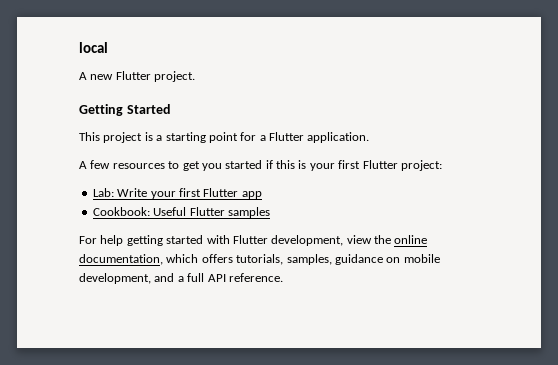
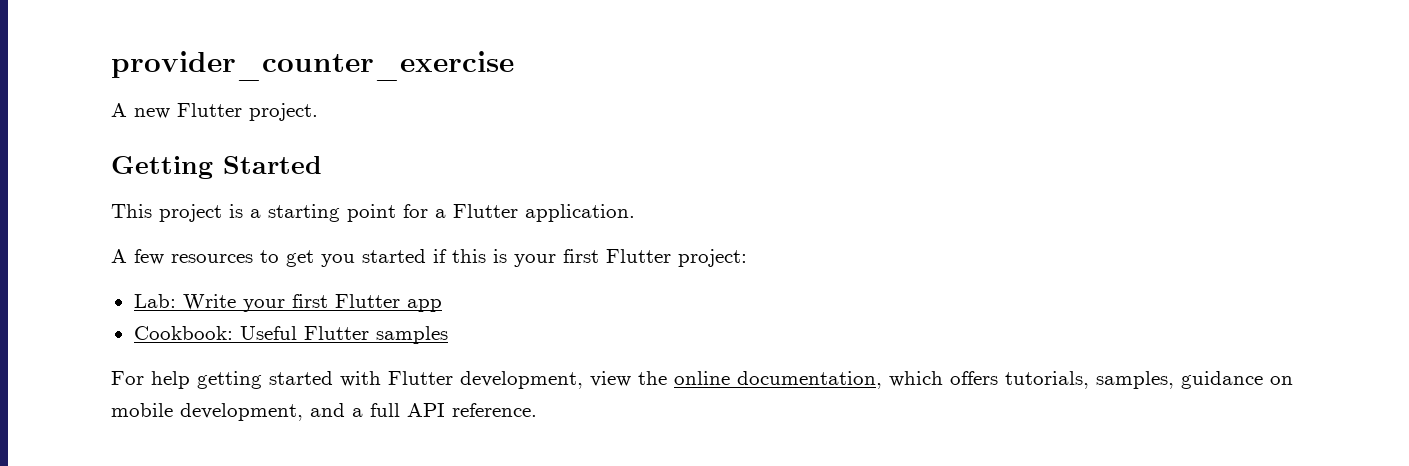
[79,42,108,53] local -> [111,51,514,81] provider_counter_exercise

